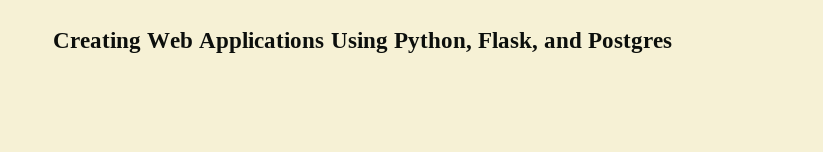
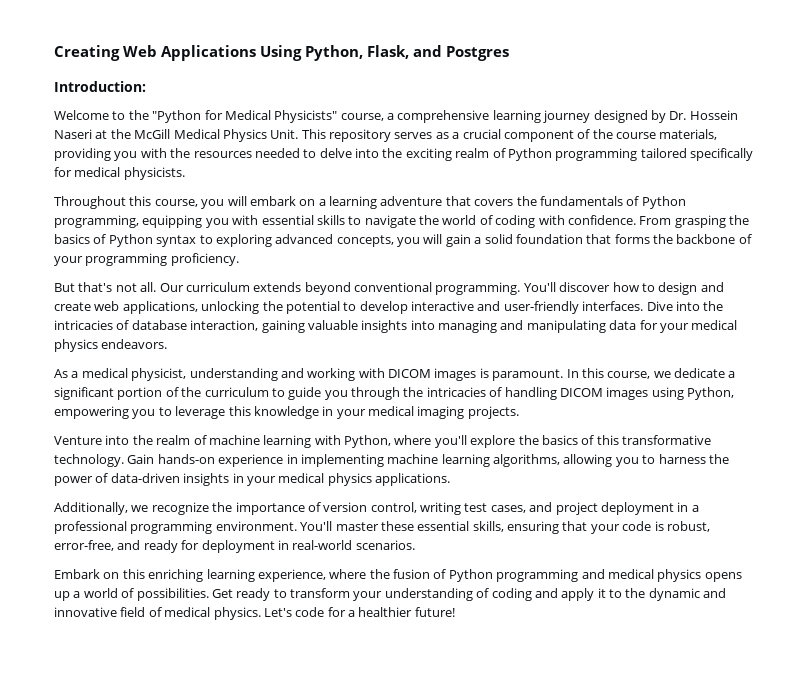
(673, 43) none -> [54,81,146,92] [54,110,738,123] [54,129,718,142] [54,148,753,161] [54,167,185,180] [54,196,686,209] [54,215,749,228] [54,234,752,247] [54,253,239,266] [54,282,724,295] [54,301,724,314] [54,320,738,333] [54,339,168,352] [54,368,736,381] [54,387,734,400] [54,406,519,419] [54,435,711,448] [54,454,729,467] [54,473,450,486] [54,502,699,515] [54,521,710,534] [54,540,415,553] [54,569,742,582] [54,588,727,601] [54,607,455,620] // Introduction: // Welcome to the "Python for Medical Physicists" course, a comprehensive learning journey designed by Dr. Hossein Naseri at the McGill Medical Physics Unit. This repository serves as a crucial component of the course materials, providing you with the resources needed to delve into the exciting realm of Python programming tailored specifically for medical physicists. // Throughout this course, you will embark on a learning adventure that covers the fundamentals of Python programming, equipping you with essential skills to navigate the world of coding with confidence. From grasping the basics of Python syntax to exploring advanced concepts, you will gain a solid foundation that forms the backbone of your programming proficiency. // But that's not all. Our curriculum extends beyond conventional programming. You'll discover how to design and create web applications, unlocking the potential to develop interactive and user-friendly interfaces. Dive into the intricacies of database interaction, gaining valuable insights into managing and manipulating data for your medical physics endeavors. // As a medical physicist, understanding and working with DICOM images is paramount. In this course, we dedicate a significant portion of the curriculum to guide you through the intricacies of handling DICOM images using Python, empowering you to leverage this knowledge in your medical imaging projects. // Venture into the realm of machine learning with Python, where you'll explore the basics of this transformative technology. Gain hands-on experience in implementing machine learning algorithms, allowing you to harness the power of data-driven insights in your medical physics applications. // Additionally, we recognize the importance of version control, writing test cases, and project deployment in a professional programming environment. You'll master these essential skills, ensuring that your code is robust, error-free, and ready for deployment in real-world scenarios. // Embark on this enriching learning experience, where the fusion of Python programming and medical physics opens up a world of possibilities. Get ready to transform your understanding of coding and apply it to the dynamic and innovative field of medical physics. Let's code for a healthier future!

